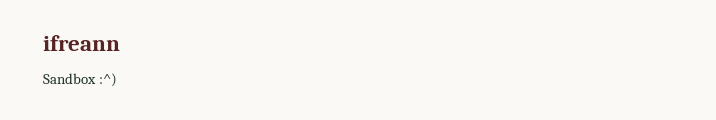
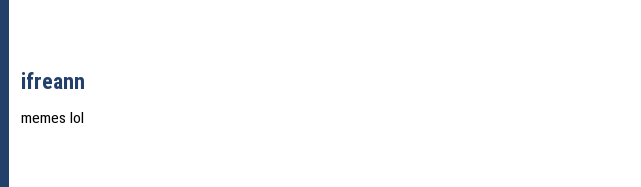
[43,73,117,87] Sandbox :^) -> [21,112,85,123] memes lol

